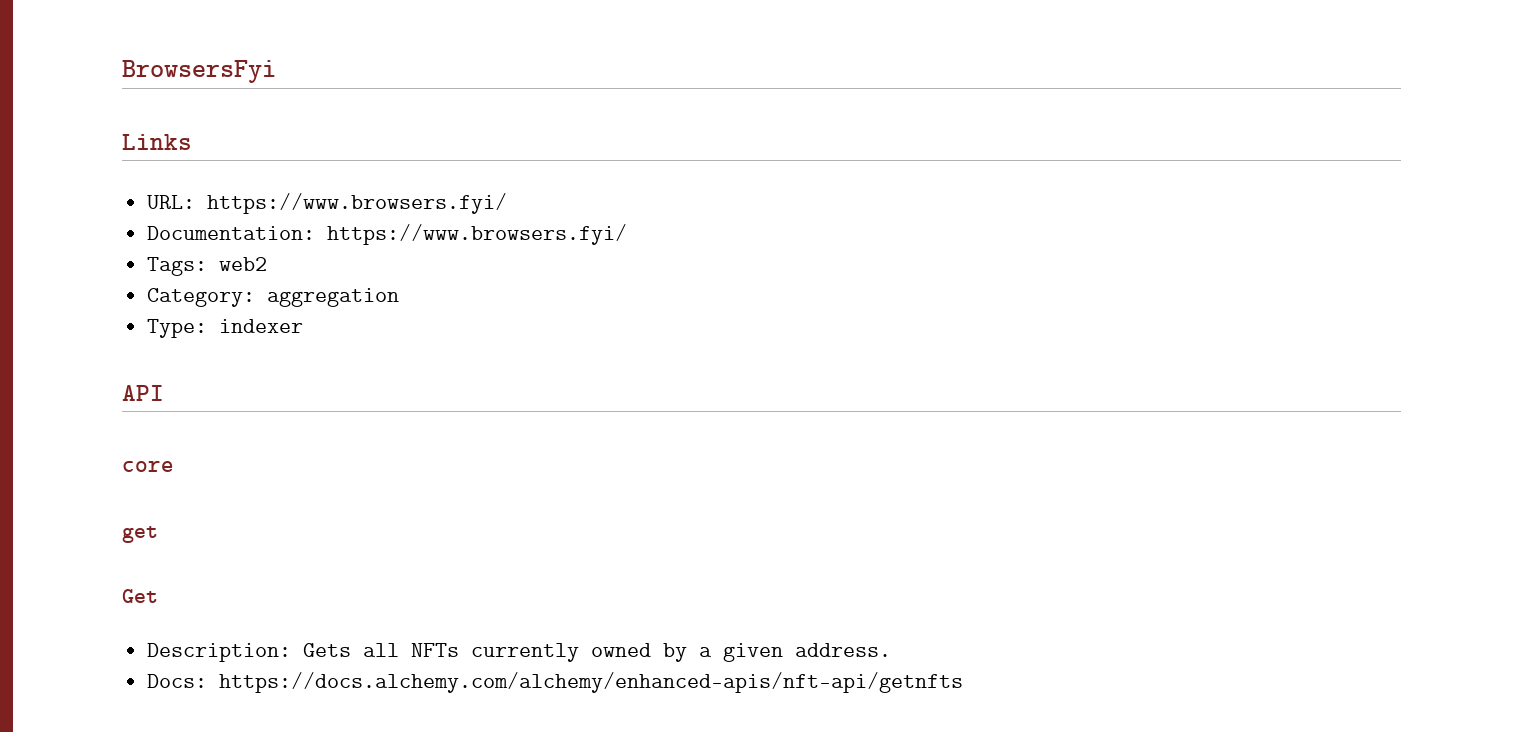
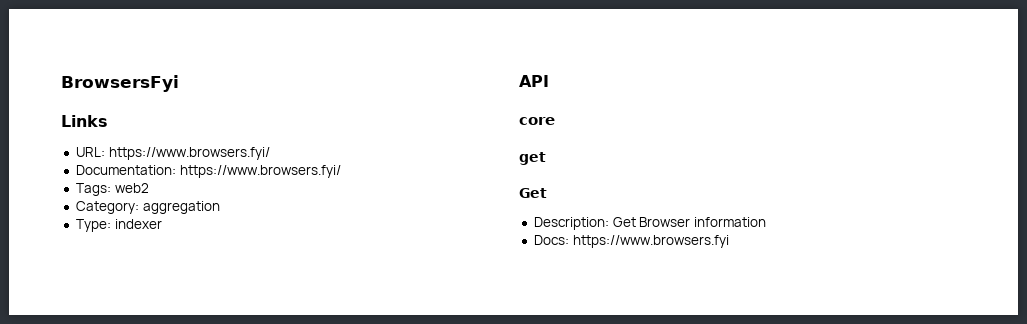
[303,643,892,662] Gets all NFTs currently owned by a given address. -> [612,217,766,227] Get Browser information
[219,672,964,693] https://docs.alchemy.com/alchemy/enhanced-apis/nft-api/getnfts -> [572,235,729,248] https://www.browsers.fyi

